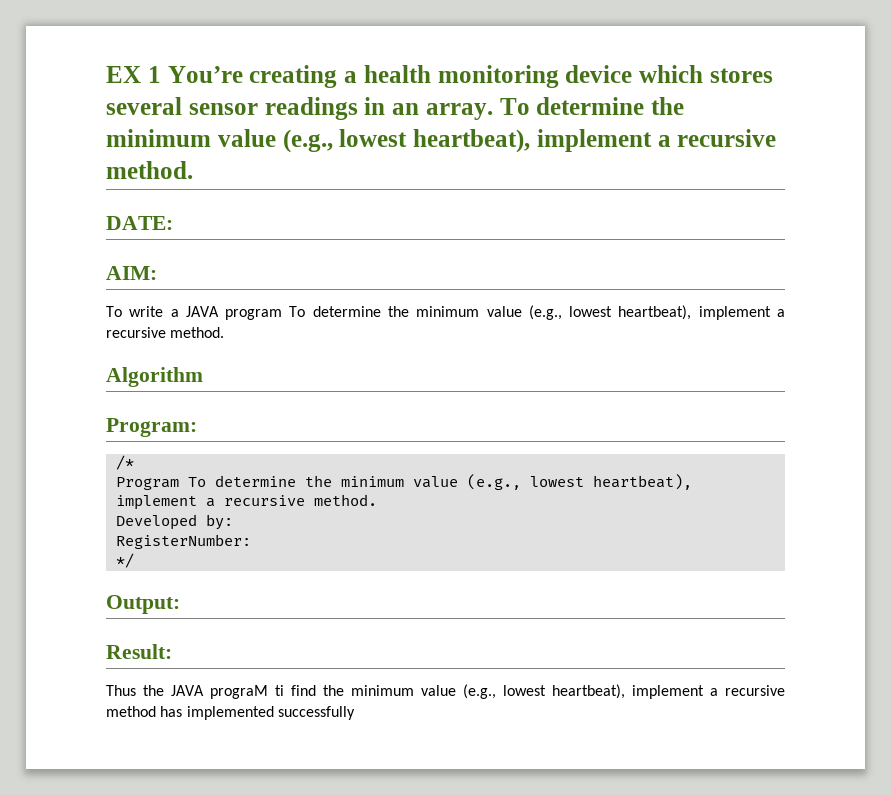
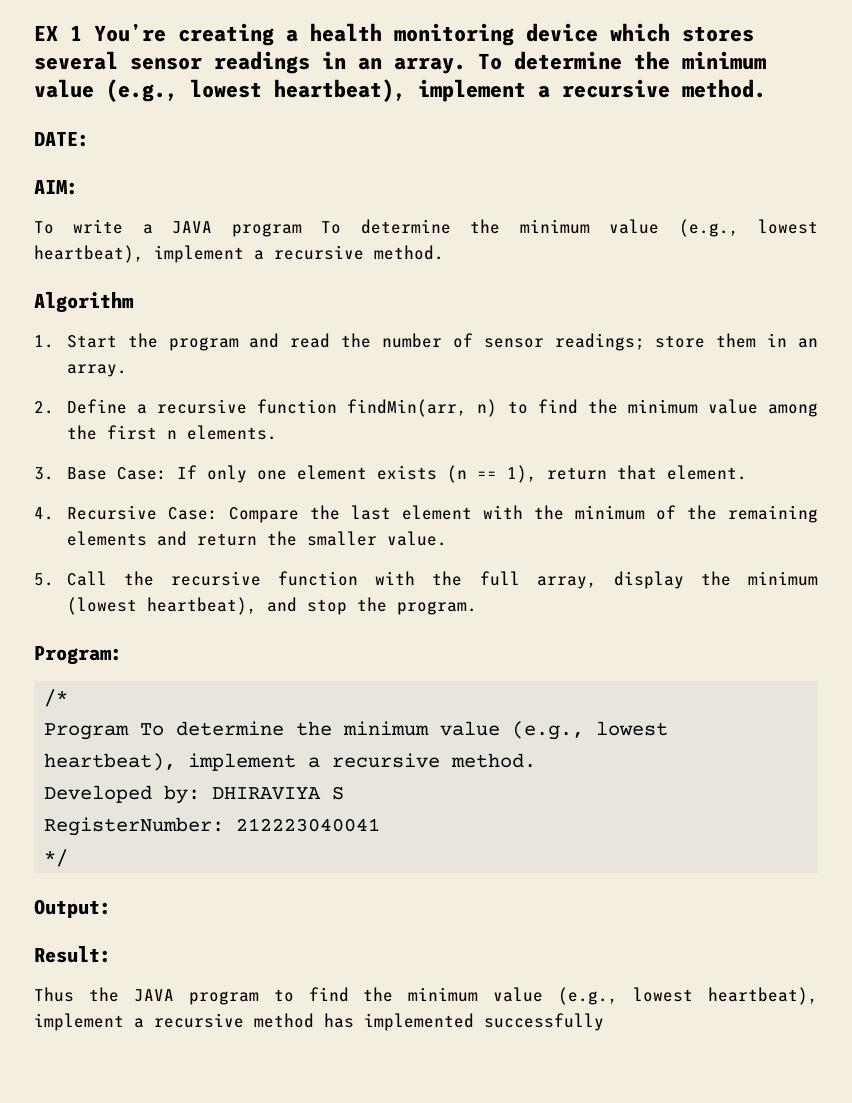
(203, 377) none -> [34,333,819,351] [66,364,127,377] [34,399,819,417] [66,425,277,440] [34,465,747,483] [34,505,819,523] [66,531,447,546] [34,571,819,589] [66,597,477,615] // 1. Start the program and read the number of sensor readings; store them in an array. // 2. Define a recursive function findMin(arr, n) to find the minimum value among the first n elements. // 3. Base Case: If only one element exists (n == 1), return that element. // 4. Recursive Case: Compare the last element with the minimum of the remaining elements and return the smaller value. // 5. Call the recursive function with the full array, display the minimum (lowest heartbeat), and stop the program.
(233, 522) none -> [212,786,345,800] DHIRAVIYA S
(251, 541) none -> [236,818,381,832] 212223040041
[210,685,284,699] prograM ti -> [188,989,294,1005] program to

